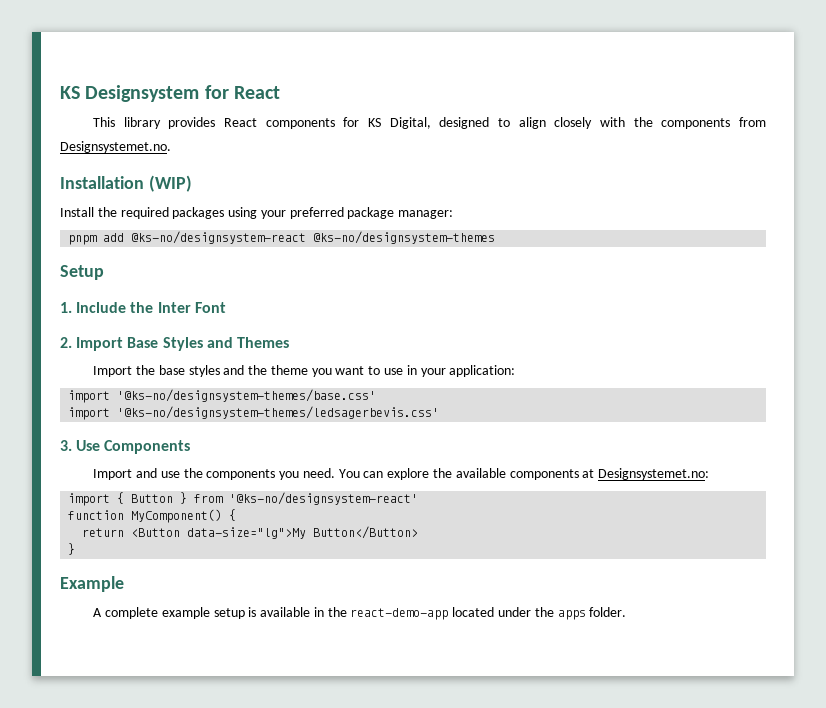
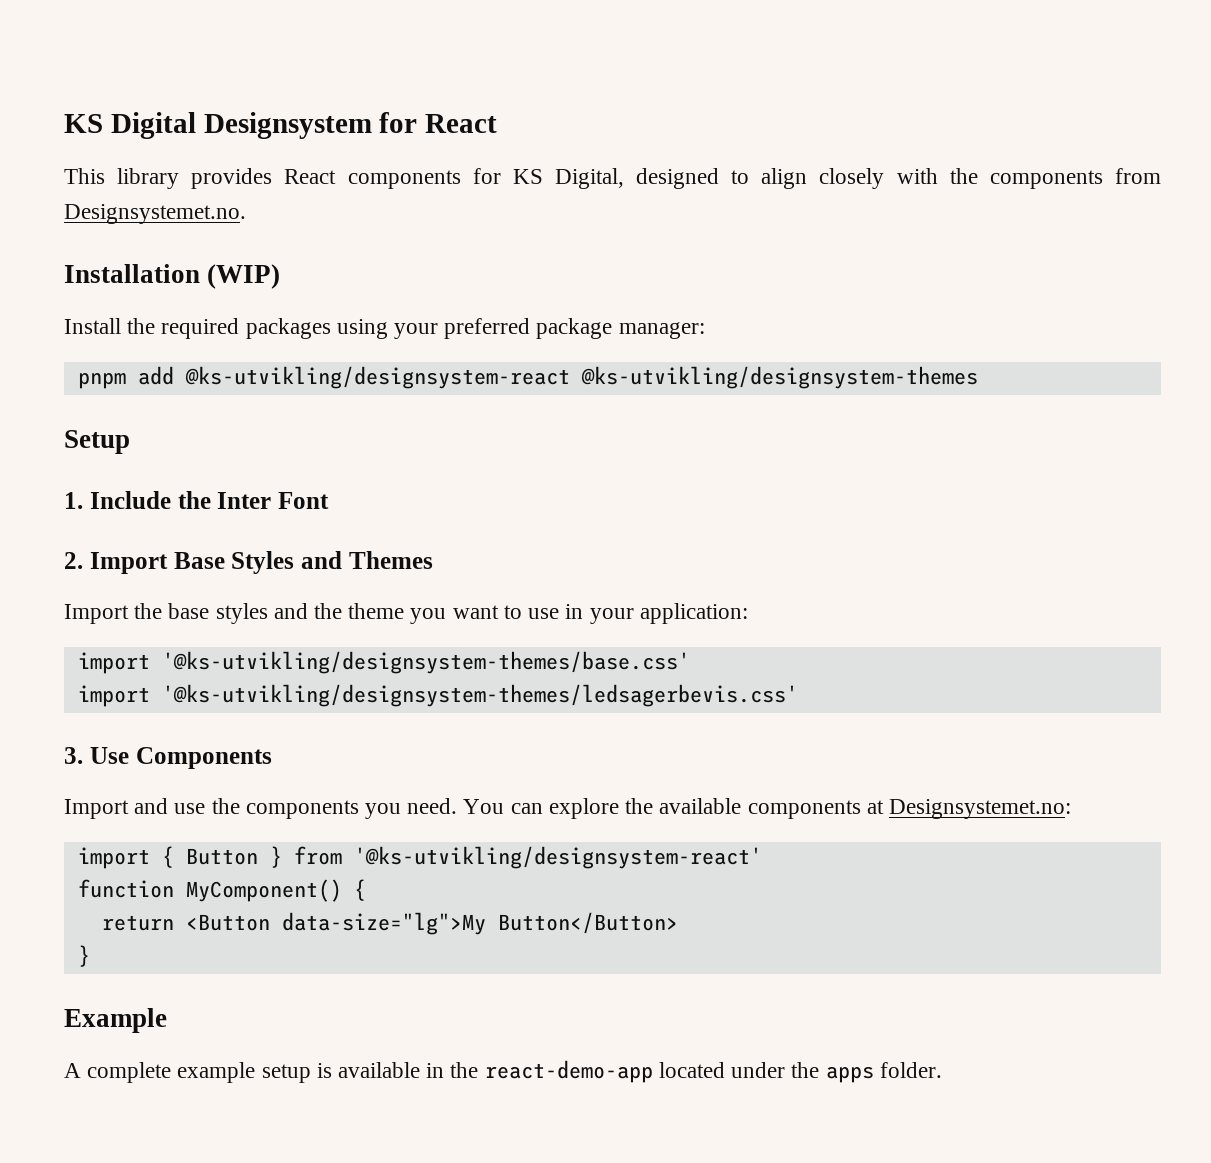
[60,86,80,99] KS -> [64,112,196,139] KS Digital
[131,231,496,244] @ks-no/designsystem-react @ks-no/designsystem-themes -> [184,366,978,389] @ks-utvikling/designsystem-react @ks-utvikling/designsystem-themes
[117,389,377,402] [68,406,440,420] '@ks-no/designsystem-themes/base.css' // import '@ks-no/designsystem-themes/ledsagerbevis.css' -> [161,651,690,674] [77,684,798,707] '@ks-utvikling/designsystem-themes/base.css' // import '@ks-utvikling/designsystem-themes/ledsagerbevis.css'
[229,492,419,505] '@ks-no/designsystem-react' -> [353,846,762,869] '@ks-utvikling/designsystem-react'

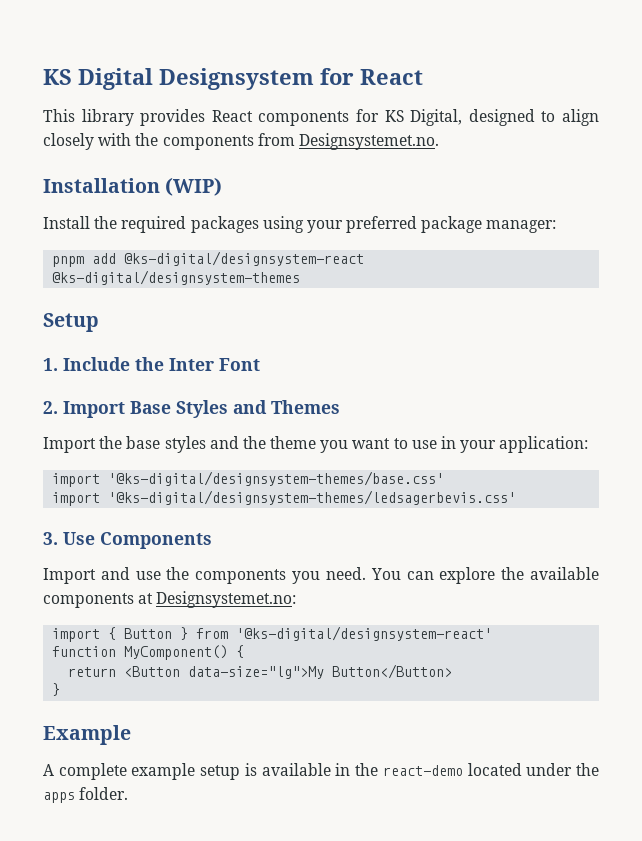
[184,366,978,389] @ks-utvikling/designsystem-react @ks-utvikling/designsystem-themes -> [124,251,365,266] [52,270,301,285] @ks-digital/designsystem-react @ks-digital/designsystem-themes
[161,651,690,674] [77,684,798,707] '@ks-utvikling/designsystem-themes/base.css' // import '@ks-utvikling/designsystem-themes/ledsagerbevis.css' -> [108,471,445,486] [52,490,517,506] '@ks-digital/designsystem-themes/base.css' // import '@ks-digital/designsystem-themes/ledsagerbevis.css'
[353,846,762,869] '@ks-utvikling/designsystem-react' -> [236,626,493,641] '@ks-digital/designsystem-react'
[484,1060,653,1083] react-demo-app -> [382,765,463,776] react-demo

